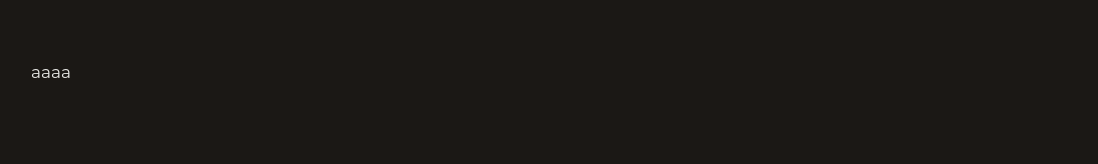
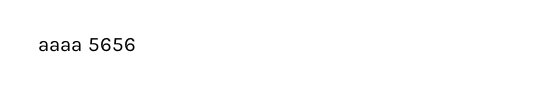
(71, 73) none -> [87,37,136,52] 5656

